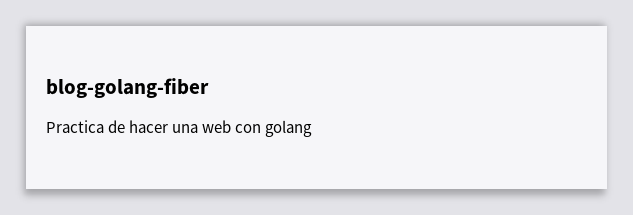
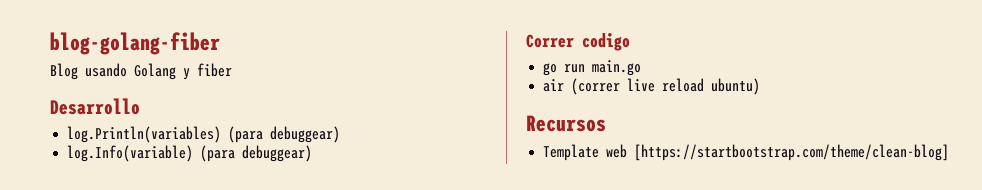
[46,120,313,137] Practica de hacer una web con golang -> [50,63,232,80] [50,98,140,115] [67,126,341,143] [67,145,313,162] [526,33,630,51] [543,60,642,76] [543,78,761,95] [526,115,606,132] [543,144,950,161] Blog usando Golang y fiber // Desarrollo // log.Println(variables) (para debuggear) // log.Info(variable) (para debuggear) // Correr codigo // go run main.go // air (correr live reload ubuntu) // Recursos // Template web [https://startbootstrap.com/theme/clean-blog]

